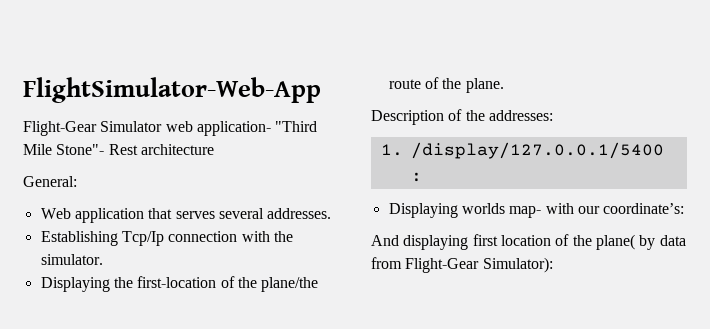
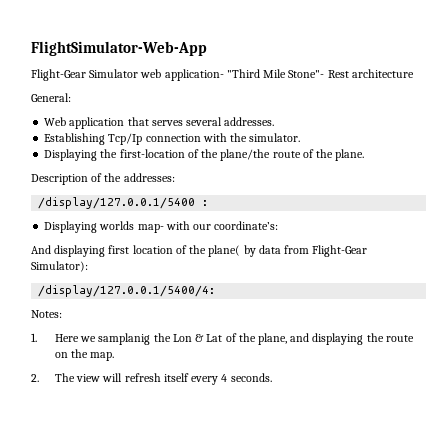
[380,144,403,156] 1. -> (175, 177) none
(553, 265) none -> [38,285,216,297] [31,310,62,318] [31,333,414,345] [54,349,115,361] [31,373,272,385] // /display/127.0.0.1/5400/4: // Notes: // 1. Here we samplanig the Lon & Lat of the plane, and displaying the route on the map. // 2. The view will refresh itself every 4 seconds.

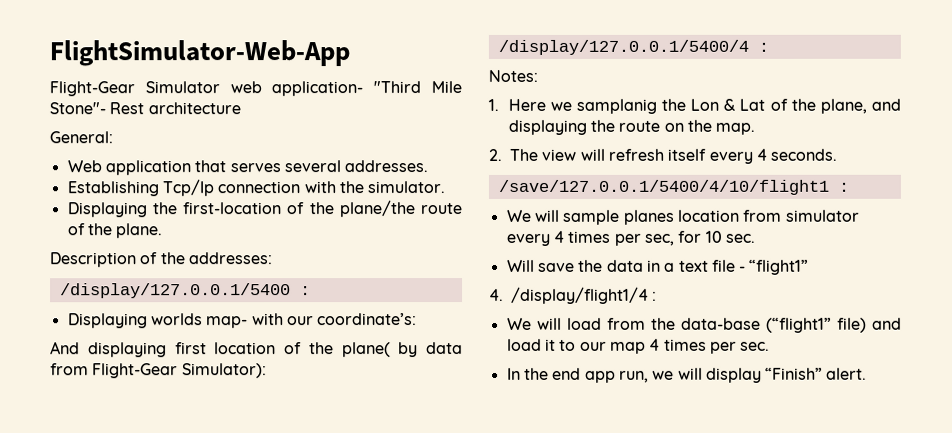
[38,285,216,297] /display/127.0.0.1/5400/4: -> [497,39,769,55] /display/127.0.0.1/5400/4 :
(272, 377) none -> [497,179,849,195] [505,209,860,225] [506,230,756,246] [506,259,810,275] [489,286,658,304] [506,317,902,333] [506,338,771,354] [506,367,868,383] // /save/127.0.0.1/5400/4/10/flight1 : // We will sample planes location from simulator every 4 times per sec, for 10 sec. // Will save the data in a text file - “flight1” // 4. /display/flight1/4 : // We will load from the data-base (“flight1” file) and load it to our map 4 times per sec. // In the end app run, we will display “Finish” alert.

